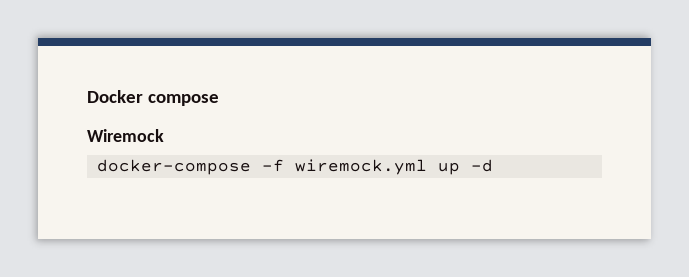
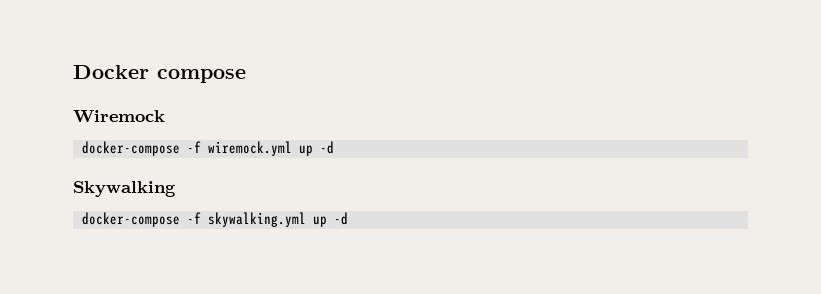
(493, 165) none -> [73,181,176,197] [81,212,348,227] // Skywalking // docker-compose -f skywalking.yml up -d

